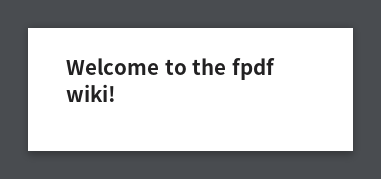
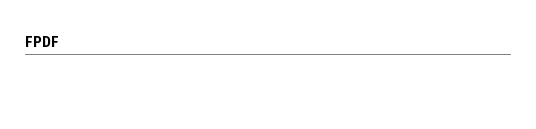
[66,58,275,80] [66,84,116,102] Welcome to the fpdf wiki! -> [25,36,59,47] FPDF

